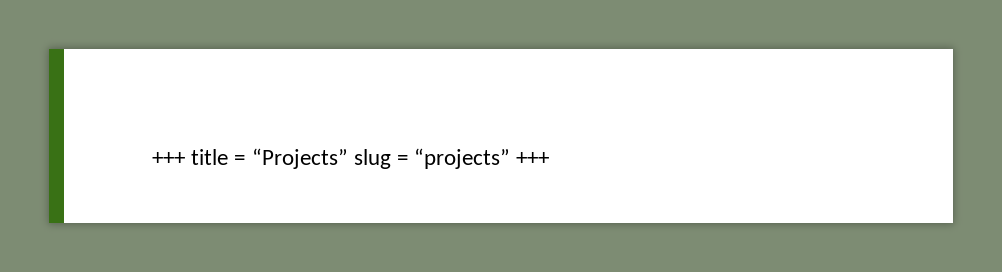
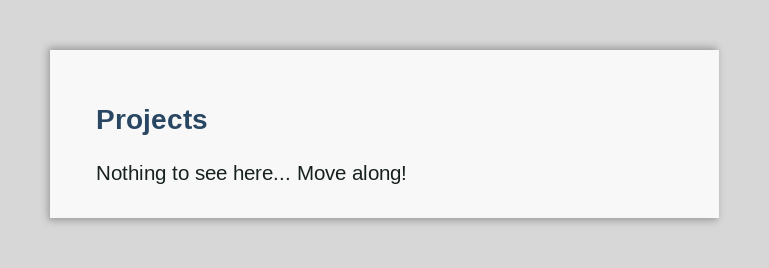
[152,148,550,169] +++ title = “Projects” slug = “projects” +++ -> [96,109,208,135] [96,165,407,184] Projects // Nothing to see here... Move along!

